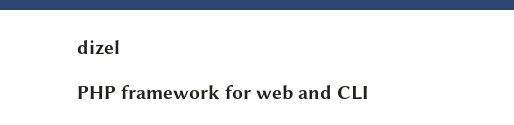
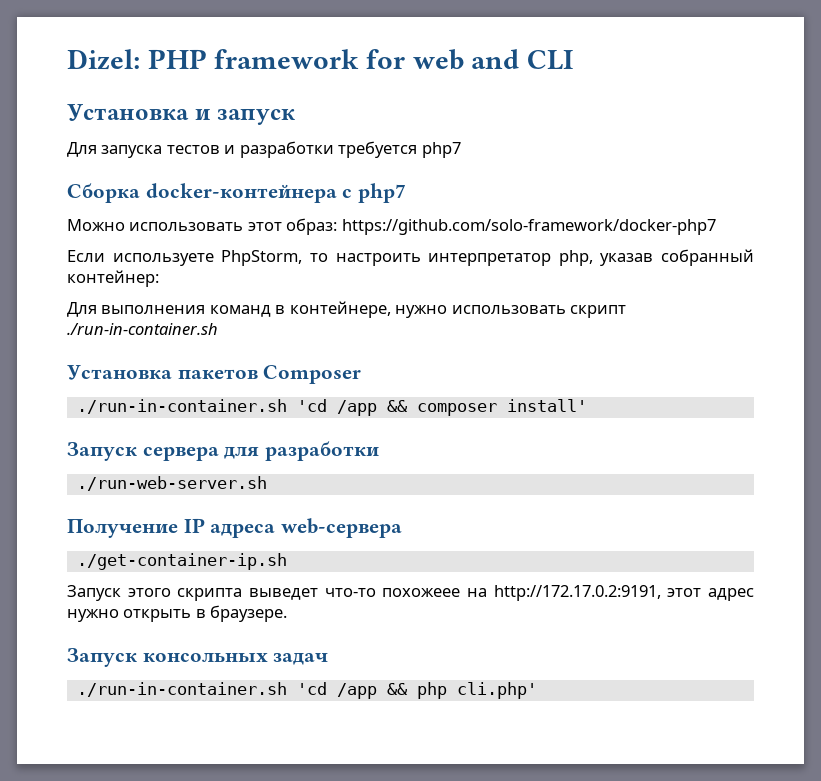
[77,40,120,55] dizel // -> [67,49,140,70] Dizel:
(369, 93) none -> [67,104,296,125] [67,141,461,158] [67,183,407,203] [67,218,716,235] [67,249,754,266] [67,270,159,287] [67,301,627,318] [67,323,218,335] [67,365,362,384] [76,399,587,416] [67,441,380,461] [76,476,267,491] [67,518,403,538] [76,553,287,570] [67,585,754,601] [67,605,288,622] [67,648,329,667] [76,682,537,699] // Установка и запуск // Для запуска тестов и разработки требуется php7 // Сборка docker-контейнера с php7 // Можно использовать этот образ: https://github.com/solo-framework/docker-php7 // Если используете PhpStorm, то настроить интерпретатор php, указав собранный контейнер: // Для выполнения команд в контейнере, нужно использовать скрипт ./run-in-container.sh // Установка пакетов Composer // ./run-in-container.sh 'cd /app && composer install' // Запуск сервера для разработки // ./run-web-server.sh // Получение IP адреса web-сервера // ./get-container-ip.sh // Запуск этого скрипта выведет что-то похожеее на http://172.17.0.2:9191, этот адрес нужно открыть в браузере. // Запуск консольных задач // ./run-in-container.sh 'cd /app && php cli.php'

